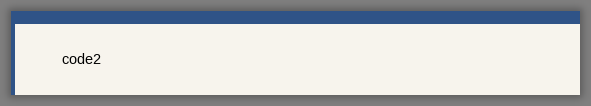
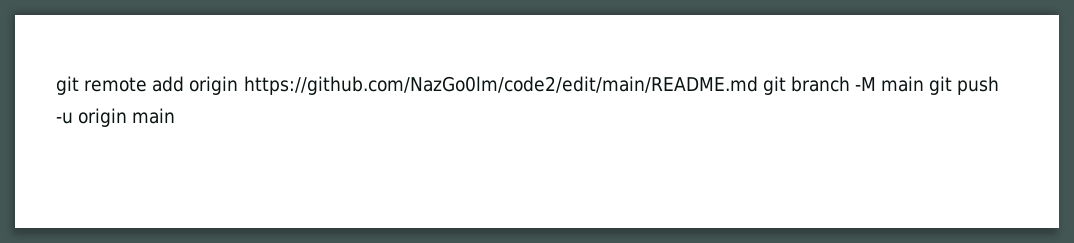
[62,53,101,64] code2 -> [56,76,1000,95] [56,108,176,127] git remote add origin https://github.com/NazGo0lm/code2/edit/main/README.md git branch -M main git push -u origin main

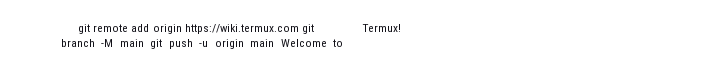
[243,76,758,95] https://github.com/NazGo0lm/code2/edit/main/README.md -> [184,24,299,34] https://wiki.termux.com
(176, 116) none -> [280,39,344,47] [362,24,401,32] Welcome to Termux!

